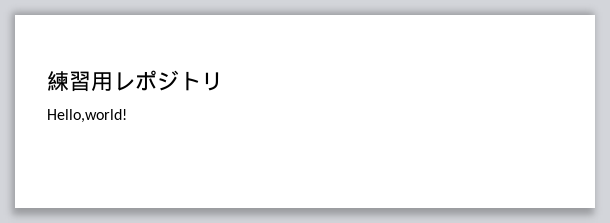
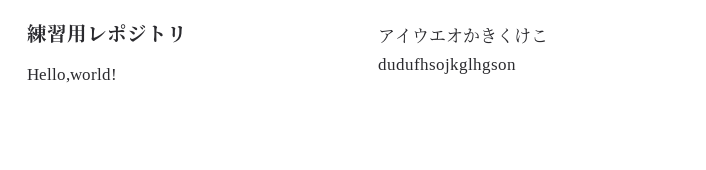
(127, 116) none -> [378,28,548,44] [378,58,516,74] // アイウエオかきくけこdudufhsojkglhgson

